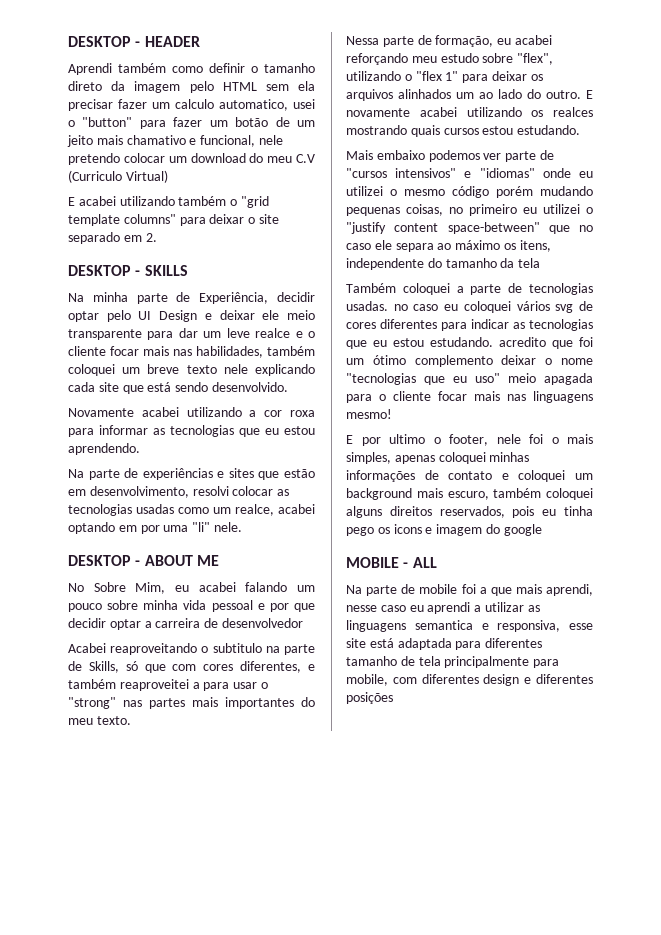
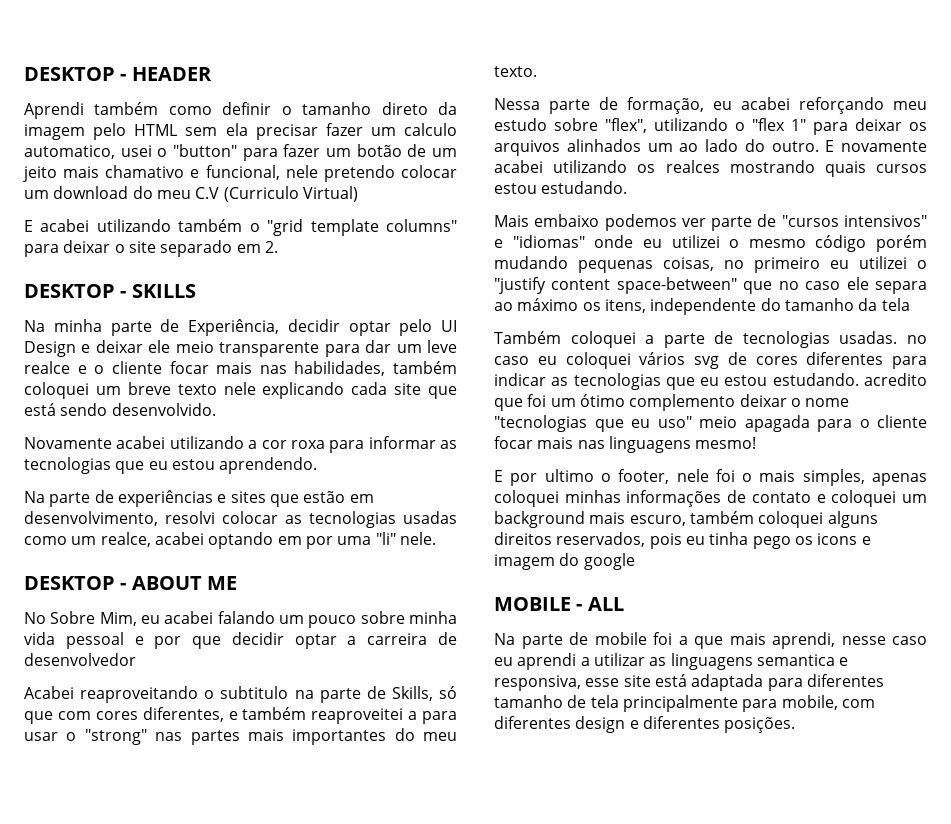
[346,692,393,704] posições -> [724,717,796,733] posições.

